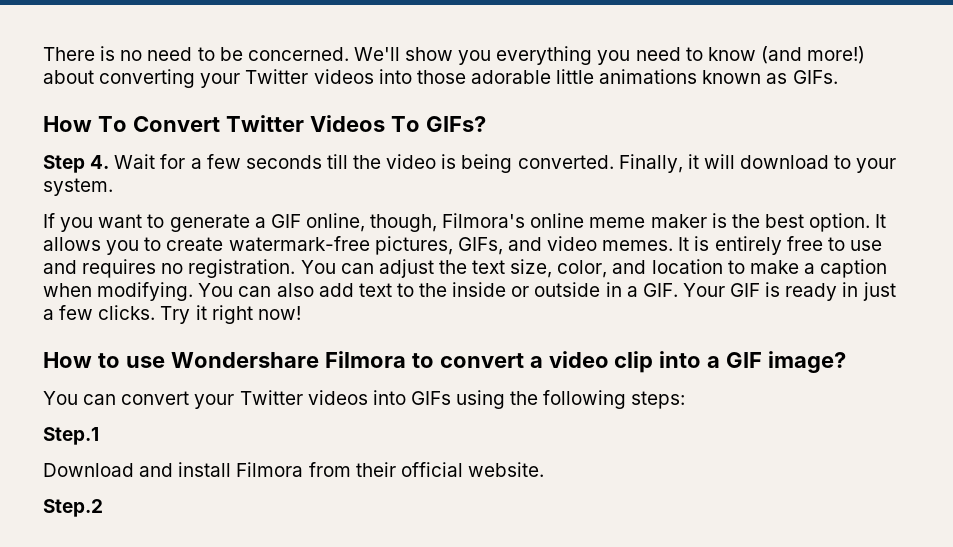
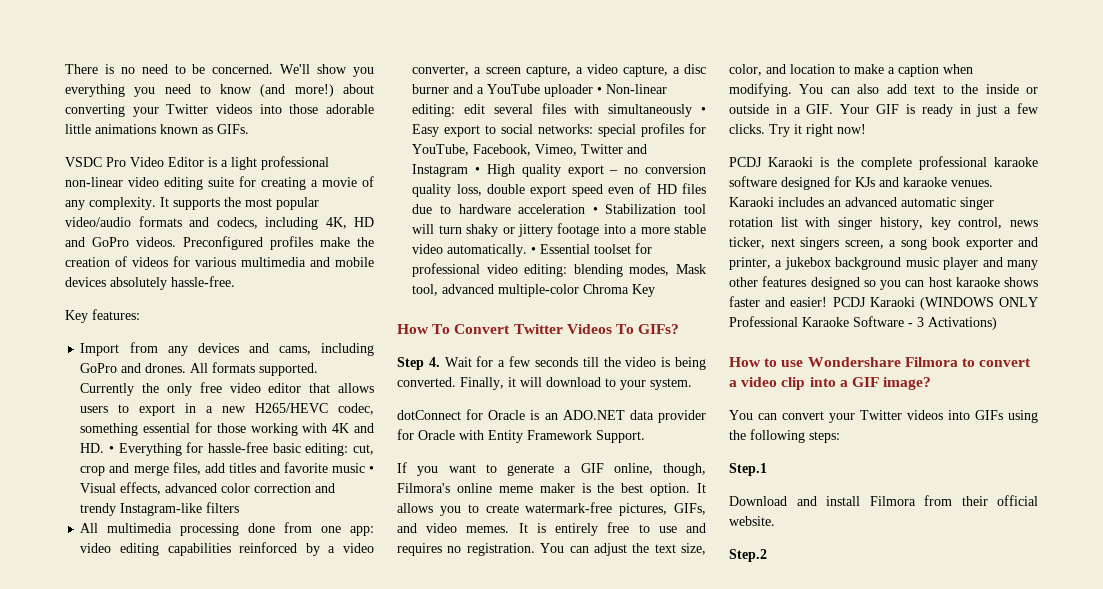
(838, 77) none -> [65,156,329,170] [65,176,374,190] [65,197,319,210] [65,216,374,230] [65,236,374,250] [65,256,374,267] [65,276,235,290] [65,309,140,323] [80,342,374,356] [80,362,319,376] [80,382,375,396] [80,403,375,416] [80,422,375,436] [80,442,374,456] [80,462,374,476] [80,482,336,495] [80,502,240,516] [80,522,375,536] [80,542,375,556] [412,64,706,77] [412,84,668,97] [412,103,706,117] [412,123,706,137] [412,144,648,156] [412,164,706,177] [412,183,706,197] [412,204,706,214] [412,223,706,237] [412,243,653,257] [412,263,706,277] [412,284,656,297] // VSDC Pro Video Editor is a light professional non-linear video editing suite for creating a movie of any complexity. It supports the most popular video/audio formats and codecs, including 4K, HD and GoPro videos. Preconfigured profiles make the creation of videos for various multimedia and mobile devices absolutely hassle-free. // Key features: // Import from any devices and cams, including GoPro and drones. All formats supported. Сurrently the only free video editor that allows users to export in a new H265/HEVC codec, something essential for those working with 4K and HD. • Everything for hassle-free basic editing: cut, crop and merge files, add titles and favorite music • Visual effects, advanced color correction and trendy Instagram-like filters // All multimedia processing done from one app: video editing capabilities reinforced by a video converter, a screen capture, a video capture, a disc burner and a YouTube uploader • Non-linear editing: edit several files with simultaneously • Easy export to social networks: special profiles for YouTube, Facebook, Vimeo, Twitter and Instagram • High quality export – no conversion quality loss, double export speed even of HD files due to hardware acceleration • Stabilization tool will turn shaky or jittery footage into a more stable video automatically. • Essential toolset for professional video editing: blending modes, Mask tool, advanced multiple-color Chroma Key
(113, 187) none -> [397,409,706,423] [397,429,645,443] // dotConnect for Oracle is an ADO.NET data provider for Oracle with Entity Framework Support.
(301, 313) none -> [729,156,1038,170] [729,176,993,190] [729,197,994,210] [729,217,1038,230] [729,237,1038,250] [729,257,1038,270] [729,276,1038,290] [729,296,1038,310] [729,316,997,330] // PCDJ Karaoki is the complete professional karaoke software designed for KJs and karaoke venues. Karaoki includes an advanced automatic singer rotation list with singer history, key control, news ticker, next singers screen, a song book exporter and printer, a jukebox background music player and many other features designed so you can host karaoke shows faster and easier! PCDJ Karaoki (WINDOWS ONLY Professional Karaoke Software - 3 Activations)

